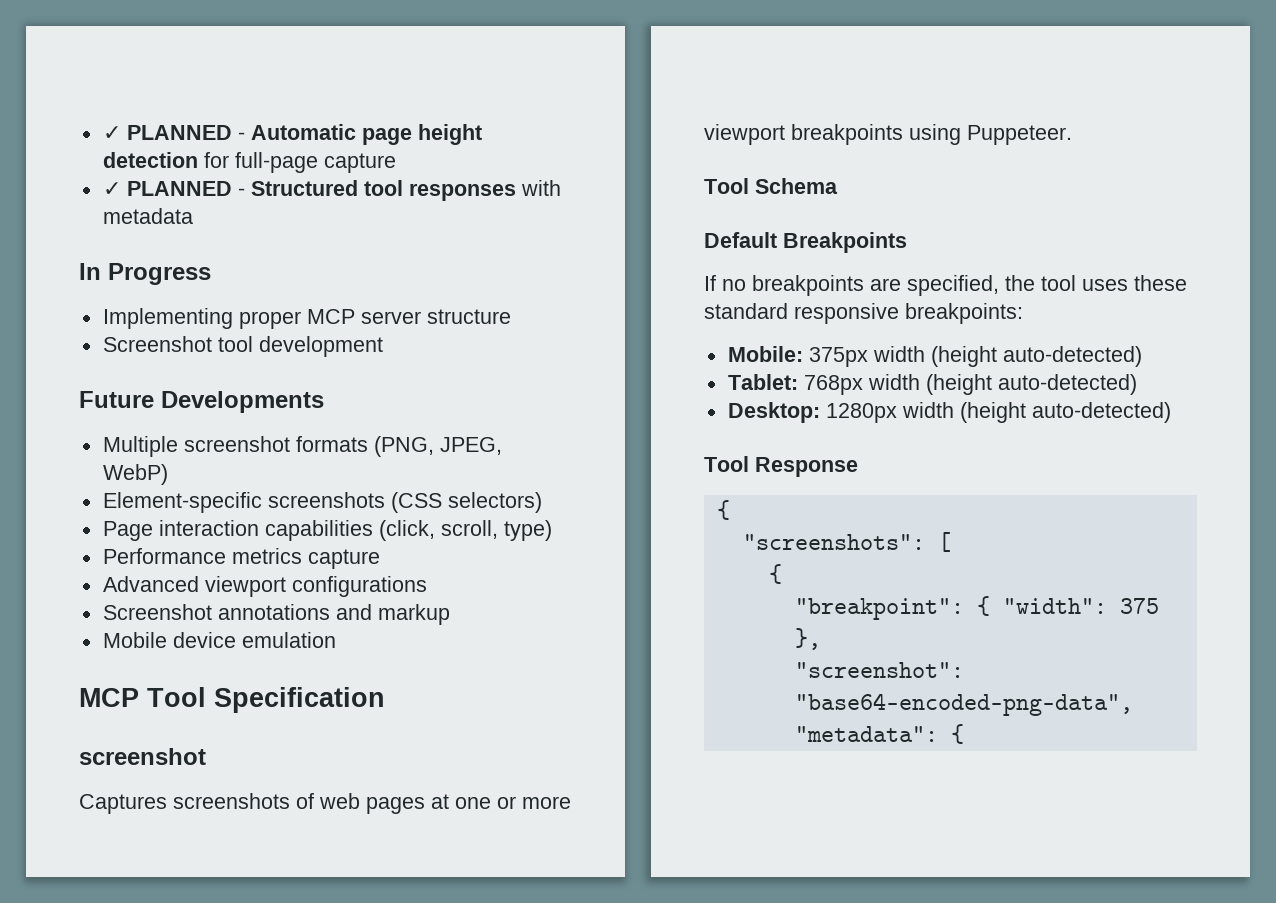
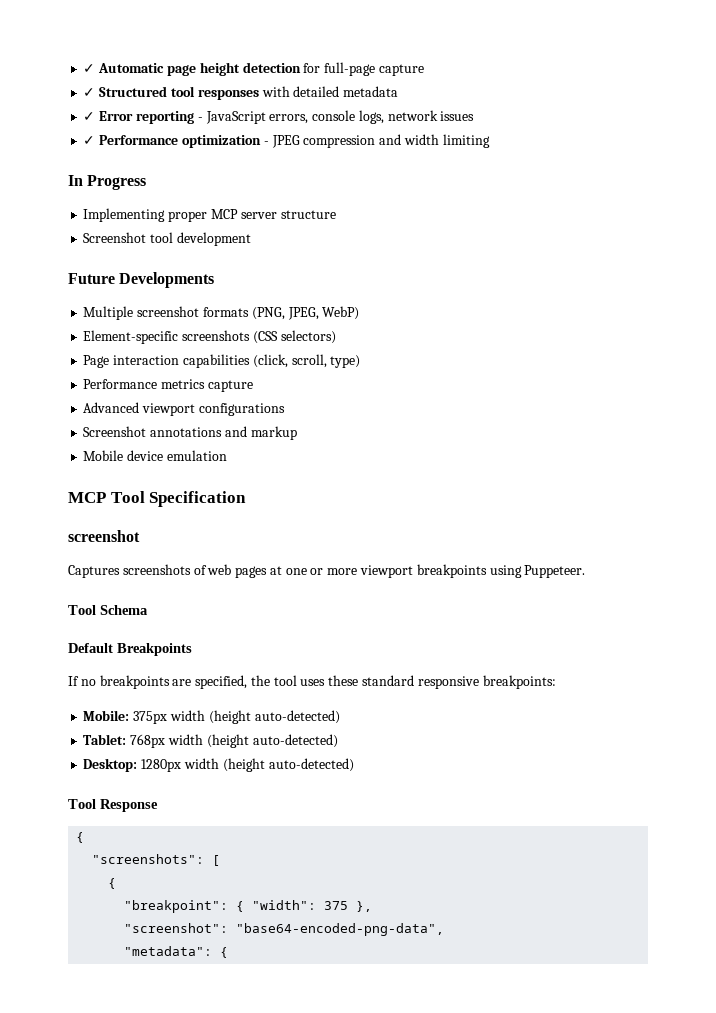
[102,125,245,140] ✓ PLANNED - -> [83,64,96,73] ✓
[126,181,245,196] PLANNED - -> (96, 92) none
(561, 188) none -> [293,86,340,97] detailed
(193, 216) none -> [83,110,475,124] [83,134,490,148] // ✓ Error reporting - JavaScript errors, console logs, network issues // ✓ Performance optimization - JPEG compression and width limiting

